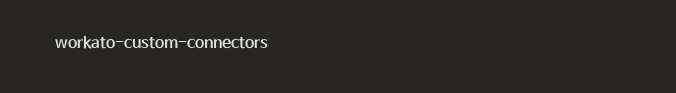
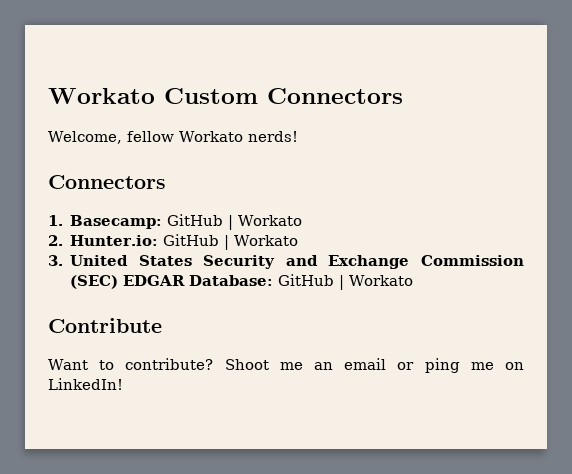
[55,36,268,49] workato-custom-connectors -> [48,88,403,104] [48,131,298,144] [48,175,166,189] [48,214,303,230] [48,234,299,250] [48,255,524,269] [70,274,414,290] [48,318,162,333] [48,358,525,373] [48,378,123,390] Workato Custom Connectors // Welcome, fellow Workato nerds! // Connectors // 1. Basecamp: GitHub | Workato // 2. Hunter.io: GitHub | Workato // 3. United States Security and Exchange Commission (SEC) EDGAR Database: GitHub | Workato // Contribute // Want to contribute? Shoot me an email or ping me on LinkedIn!

